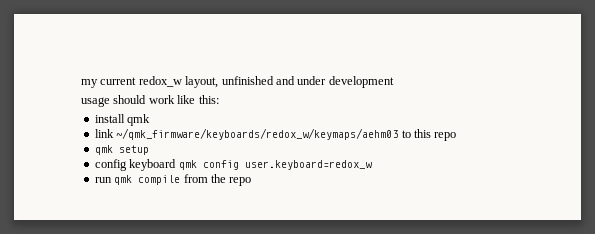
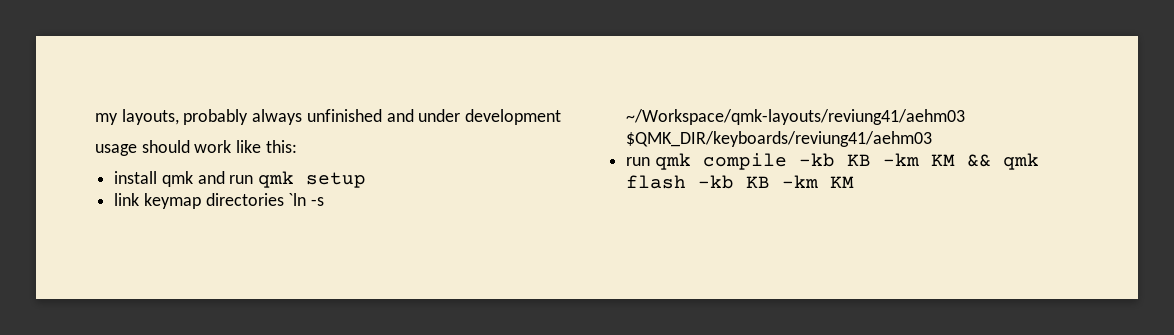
[100,76,219,88] current redox_w layout, -> [121,109,303,125] layouts, probably always
[94,128,457,141] [94,145,149,155] [94,159,372,171] [94,174,252,186] // link ~/qmk_firmware/keyboards/redox_w/keymaps/aehm03 to this repo // qmk setup // config keyboard qmk config user.keyboard=redox_w // run qmk compile from the repo -> [197,171,367,188] [114,193,325,209] [626,109,966,125] [626,131,933,147] [626,153,1039,170] [626,175,855,189] and run qmk setup // link keymap directories `ln -s ~/Workspace/qmk-layouts/reviung41/aehm03 $QMK_DIR/keyboards/reviung41/aehm03 // run qmk compile -kb KB -km KM && qmk flash -kb KB -km KM

